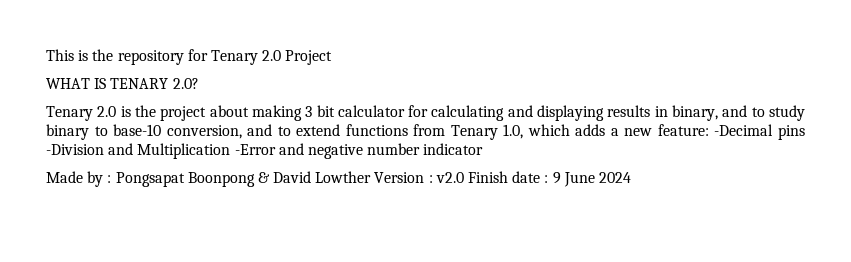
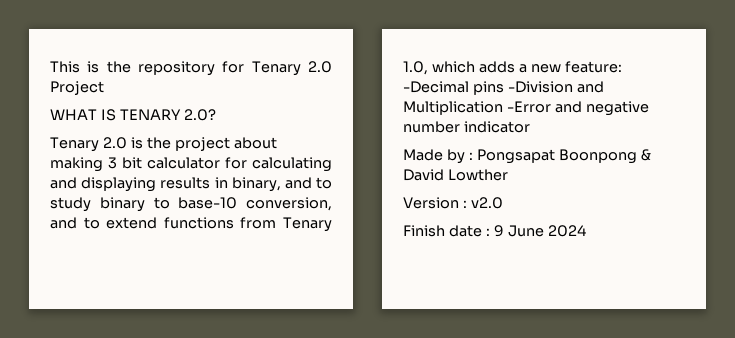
(372, 177) none -> (508, 175) //
(464, 177) none -> (503, 203) //

